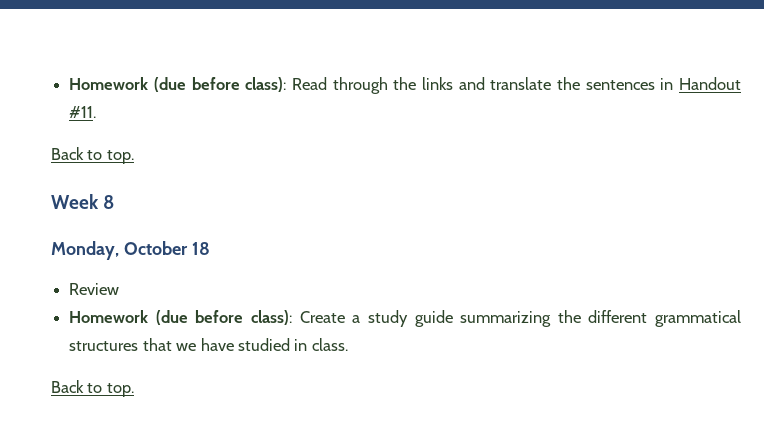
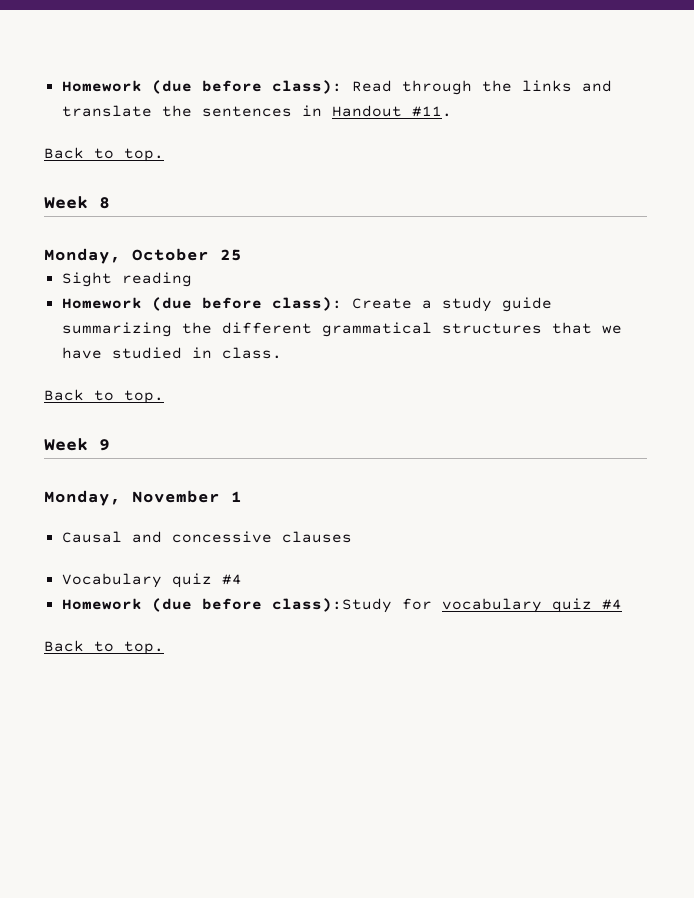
[191,242,210,255] [69,283,120,295] 18 // Review -> [220,249,242,261] [61,272,192,287] 25 // Sight reading
(134, 390) none -> [44,438,110,451] [44,490,242,506] [61,531,352,543] [61,573,242,588] [61,598,622,613] [44,640,164,655] // Week 9 // Monday, November 1 // Causal and concessive clauses // Vocabulary quiz #4 // Homework (due before class):Study for vocabulary quiz #4 // Back to top.

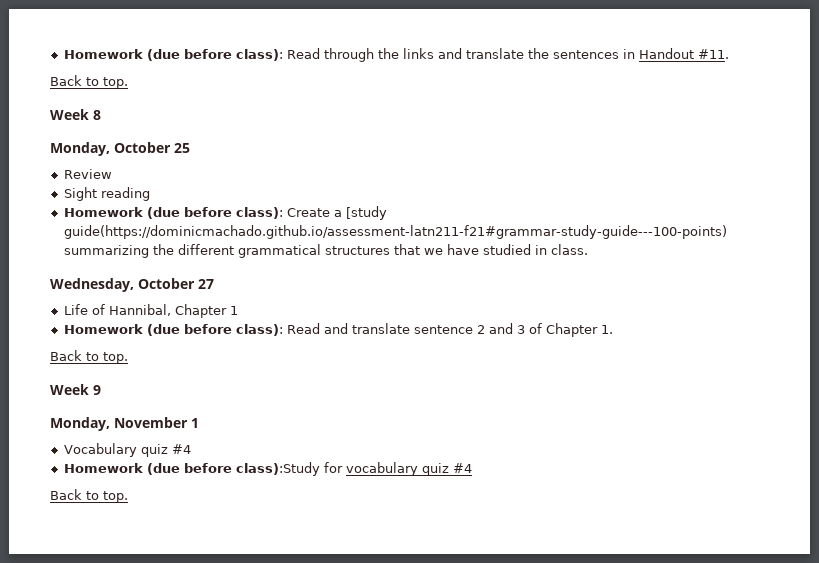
(242, 255) none -> [63,169,112,179] // Review
[441,297,552,312] study guide -> [345,206,387,220] [63,225,727,239] [study guide(https://dominicmachado.github.io/assessment-latn211-f21#grammar-study-guide---100-points)
(282, 353) none -> [50,278,214,292] [63,304,238,318] [63,323,613,337] // Wednesday, October 27 // Life of Hannibal, Chapter 1 // Homework (due before class): Read and translate sentence 2 and 3 of Chapter 1.
[61,531,352,543] // Causal and concessive clauses -> (199, 423) none

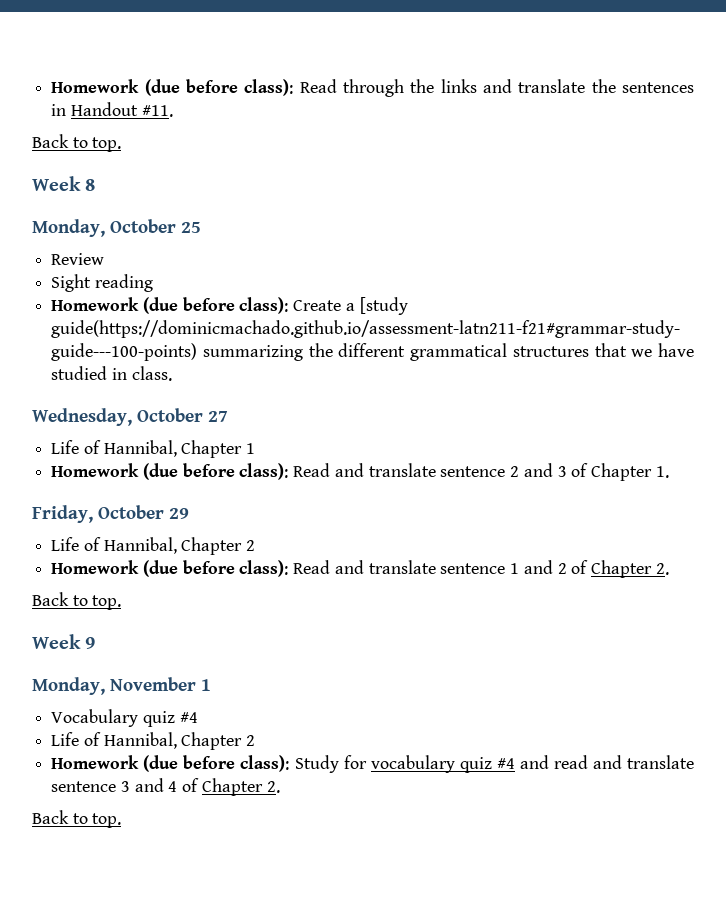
(613, 329) none -> [32,505,189,523] [51,537,256,555] [51,560,669,578] // Friday, October 29 // Life of Hannibal, Chapter 2 // Homework (due before class): Read and translate sentence 1 and 2 of Chapter 2.
[63,462,320,476] // Homework (due before class):Study -> [51,732,256,750] [51,755,339,773] // Life of Hannibal, Chapter 2 // Homework (due before class): Study
(472, 468) none -> [519,755,694,769] [51,778,280,796] and read and translate sentence 3 and 4 of Chapter 2.

